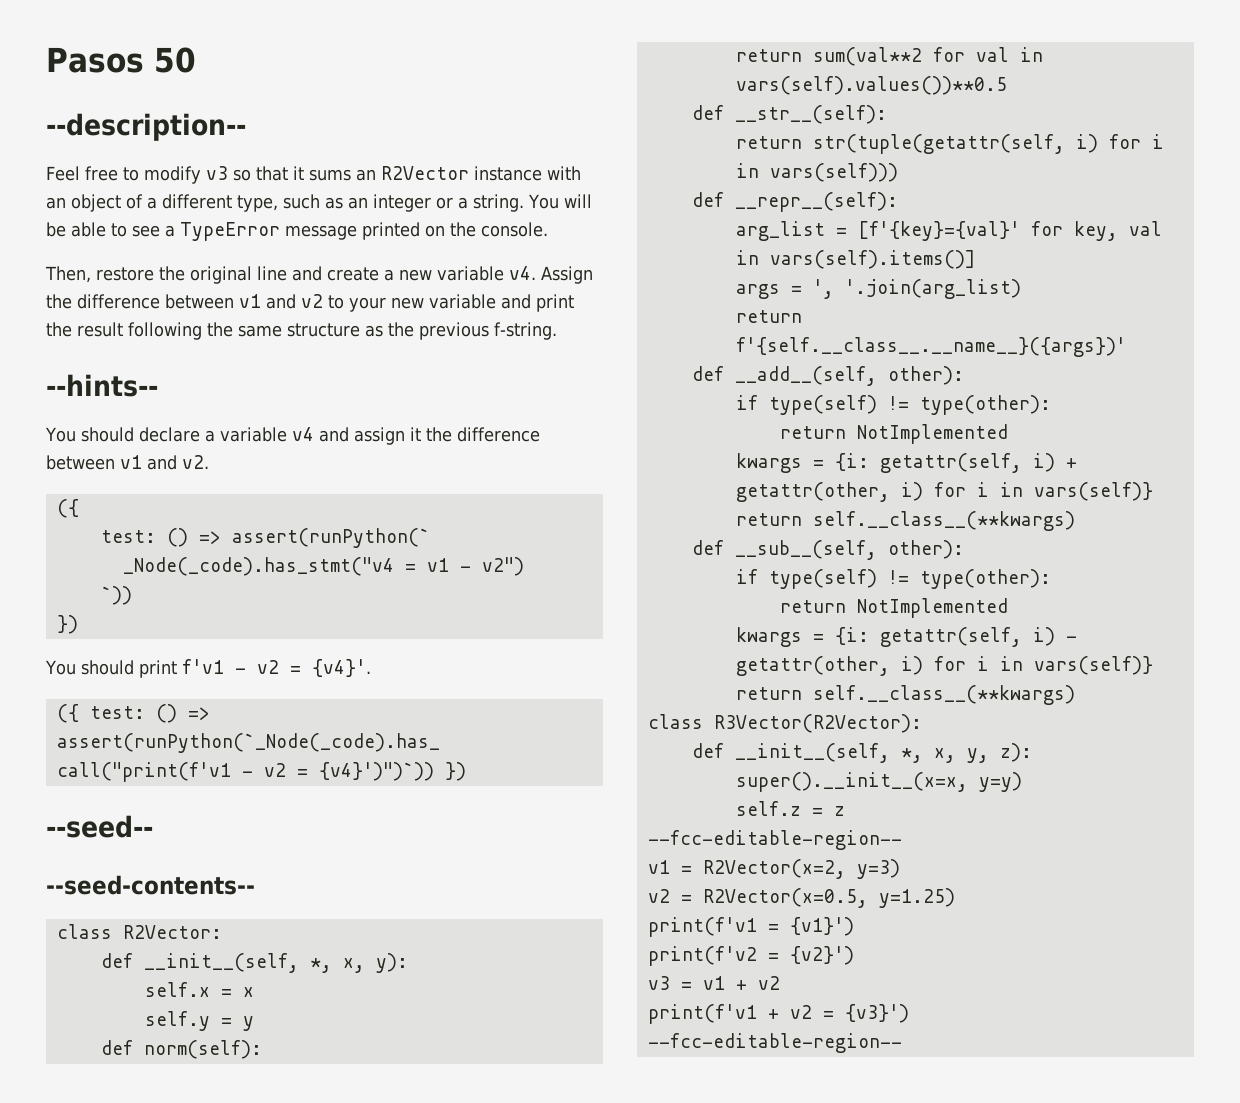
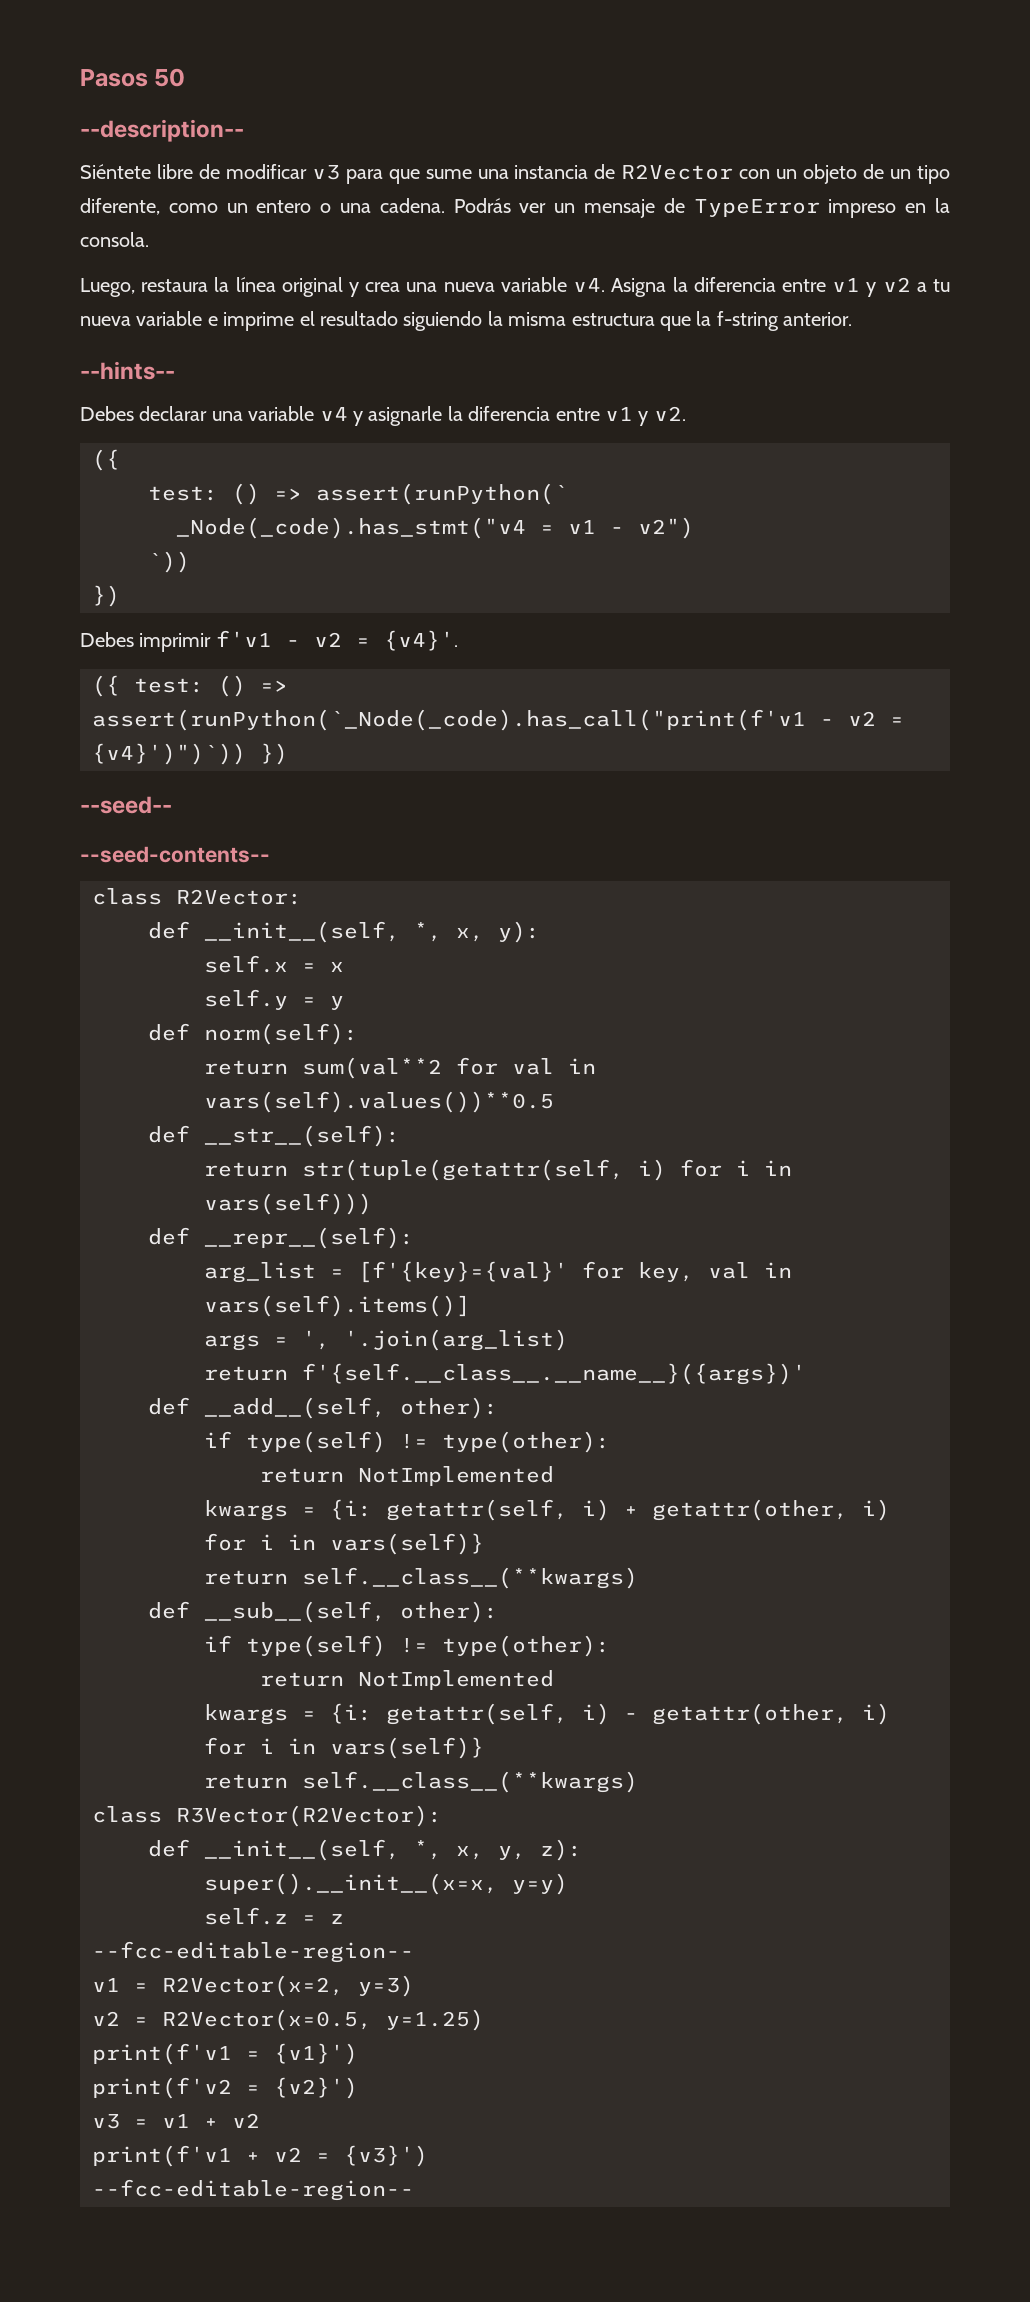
[46,166,581,184] [46,194,592,212] [46,222,548,241] [45,266,593,284] [46,294,574,312] [46,322,557,340] [46,374,158,397] [45,427,540,445] [46,455,177,470] Feel free to modify v3 so that it sums an R2Vector instance with an object of a different type, such as an integer or a string. You will be able to see a TypeError message printed on the console. // Then, restore the original line and create a new variable v4. Assign the difference between v1 and v2 to your new variable and print the result following the same structure as the previous f-string. // --hints-- // You should declare a variable v4 and assign it the difference between v1 and -> [80,164,951,184] [80,198,950,218] [80,232,149,247] [80,277,951,297] [80,311,853,331] [80,361,175,380] [80,406,649,426] Siéntete libre de modificar v3 para que sume una instancia de R2Vector con un objeto de un tipo diferente, como un entero o una cadena. Podrás ver un mensaje de TypeError impreso en la consola. // Luego, restaura la línea original y crea una nueva variable v4. Asigna la diferencia entre v1 y v2 a tu nueva variable e imprime el resultado siguiendo la misma estructura que la f-string anterior. // --hints-- // Debes declarar una variable v4 y asignarle la diferencia entre v1 y
[45,660,177,678] You should print -> [80,632,212,652] Debes imprimir

